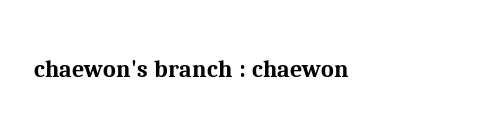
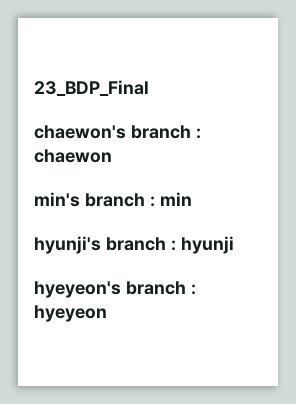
(34, 68) none -> [34,80,149,96] 23_BDP_Final //
(350, 68) none -> [34,192,192,207] [34,236,234,254] [34,281,196,298] [34,305,107,322] // min's branch : min // hyunji's branch : hyunji // hyeyeon's branch : hyeyeon

